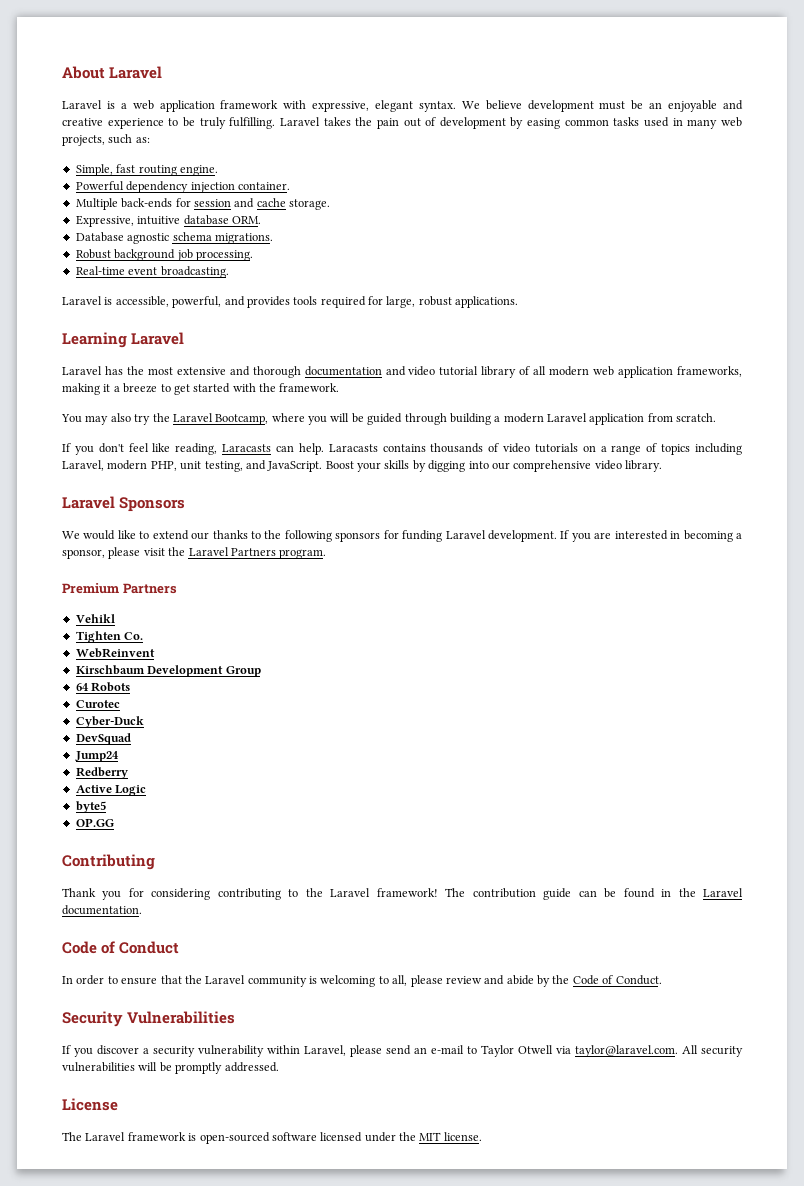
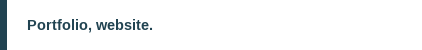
[62,66,163,79] [62,100,743,112] [62,117,742,129] [62,134,150,146] [75,164,218,176] [75,181,290,193] [75,198,330,210] [75,215,261,227] [75,232,273,244] [75,249,253,261] [75,266,229,278] [62,296,519,308] [62,332,185,348] [62,366,743,378] [62,383,340,395] [61,413,717,425] [62,443,743,455] [62,460,662,472] [62,496,186,512] [62,530,743,542] [62,547,327,559] [62,583,177,594] [75,614,115,623] [75,631,144,643] [75,648,155,658] [75,665,261,677] [75,682,131,692] [75,700,120,708] [75,716,144,728] [75,733,131,745] [74,751,119,762] [75,767,128,779] [75,785,147,796] [75,801,106,813] [75,818,114,827] [62,854,155,870] [62,888,744,900] [62,905,142,915] [62,941,180,954] [62,975,662,987] [62,1011,236,1027] [62,1045,743,1057] [62,1062,279,1074] [62,1098,118,1111] [62,1132,482,1144] About Laravel // Laravel is a web application framework with expressive, elegant syntax. We believe development must be an enjoyable and creative experience to be truly fulfilling. Laravel takes the pain out of development by easing common tasks used in many web projects, such as: // Simple, fast routing engine. // Powerful dependency injection container. // Multiple back-ends for session and cache storage. // Expressive, intuitive database ORM. // Database agnostic schema migrations. // Robust background job processing. // Real-time event broadcasting. // Laravel is accessible, powerful, and provides tools required for large, robust applications. // Learning Laravel // Laravel has the most extensive and thorough documentation and video tutorial library of all modern web application frameworks, making it a breeze to get started with the framework. // You may also try the Laravel Bootcamp, where you will be guided through building a modern Laravel application from scratch. // If you don't feel like reading, Laracasts can help. Laracasts contains thousands of video tutorials on a range of topics including Laravel, modern PHP, unit testing, and JavaScript. Boost your skills by digging into our comprehensive video library. // Laravel Sponsors // We would like to extend our thanks to the following sponsors for funding Laravel development. If you are interested in becoming a sponsor, please visit the Laravel Partners program. // Premium Partners // Vehikl // Tighten Co. // WebReinvent // Kirschbaum Development Group // 64 Robots // Curotec // Cyber-Duck // DevSquad // Jump24 // Redberry // Active Logic // byte5 // OP.GG // Contributing // Thank you for considering contributing to the Laravel framework! The contribution guide can be found in the Laravel documentation. // Code of Conduct // In order to ensure that the Laravel community is welcoming to all, please review and abide by the Code of Conduct. // Security Vulnerabilities // If you discover a security vulnerability within Laravel, please send an e-mail to Taylor Otwell via taylor@laravel.com. All security vulnerabilities will be promptly addressed. // License // The Laravel framework is open-sourced software licensed under the MIT license. -> [27,19,153,33] Portfolio, website.

